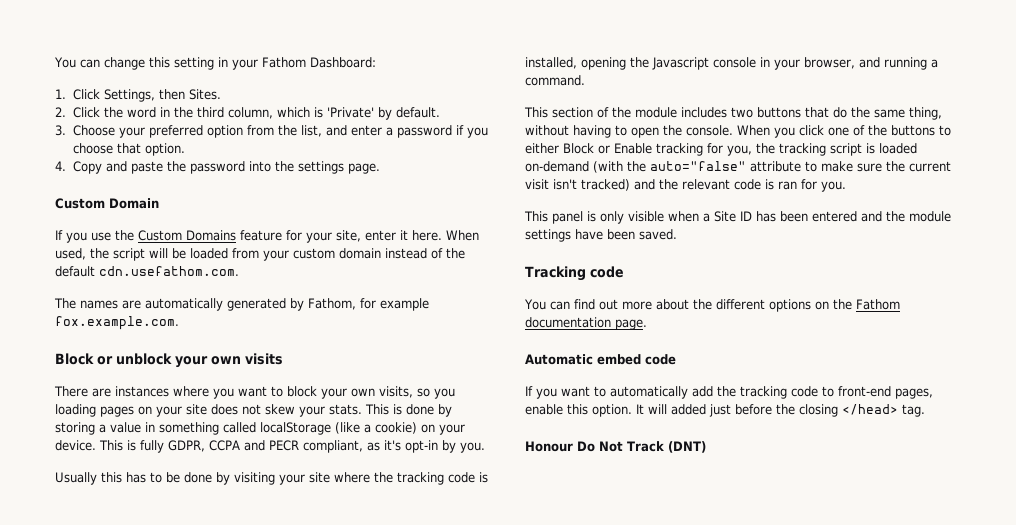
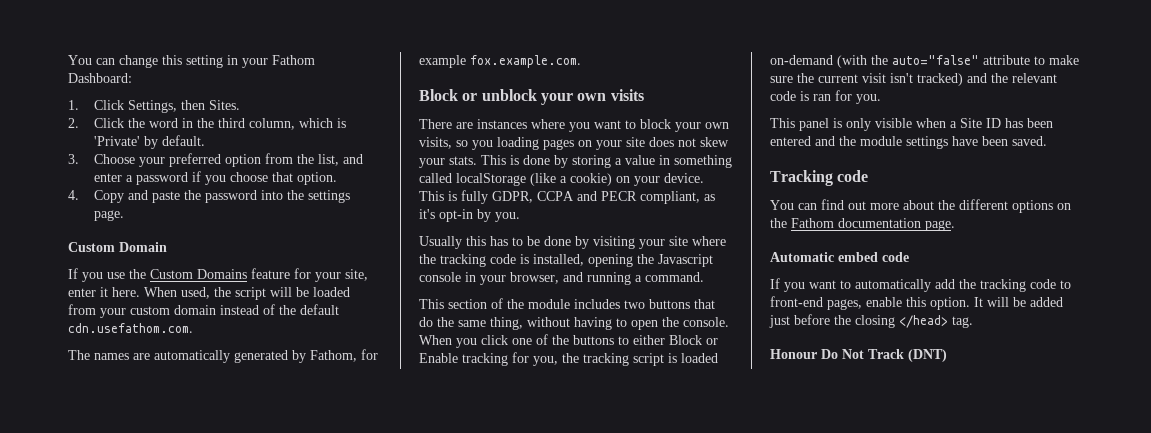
(667, 409) none -> [1013,297,1026,307] be

